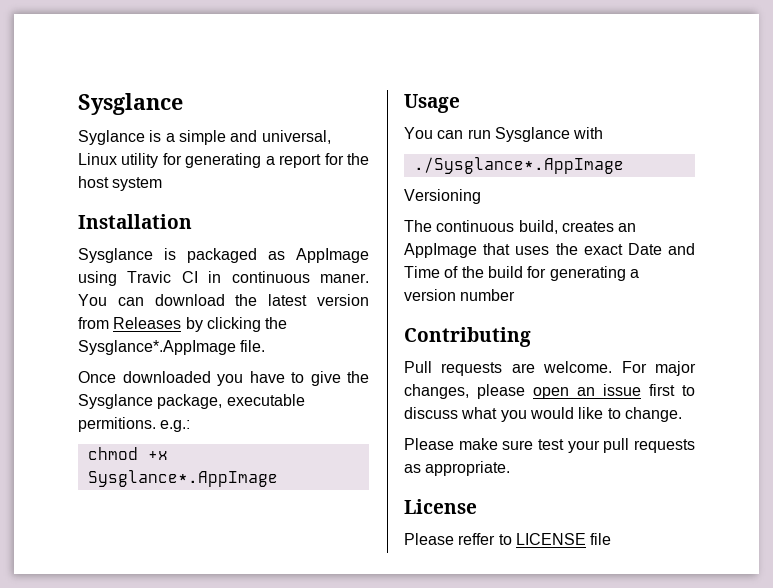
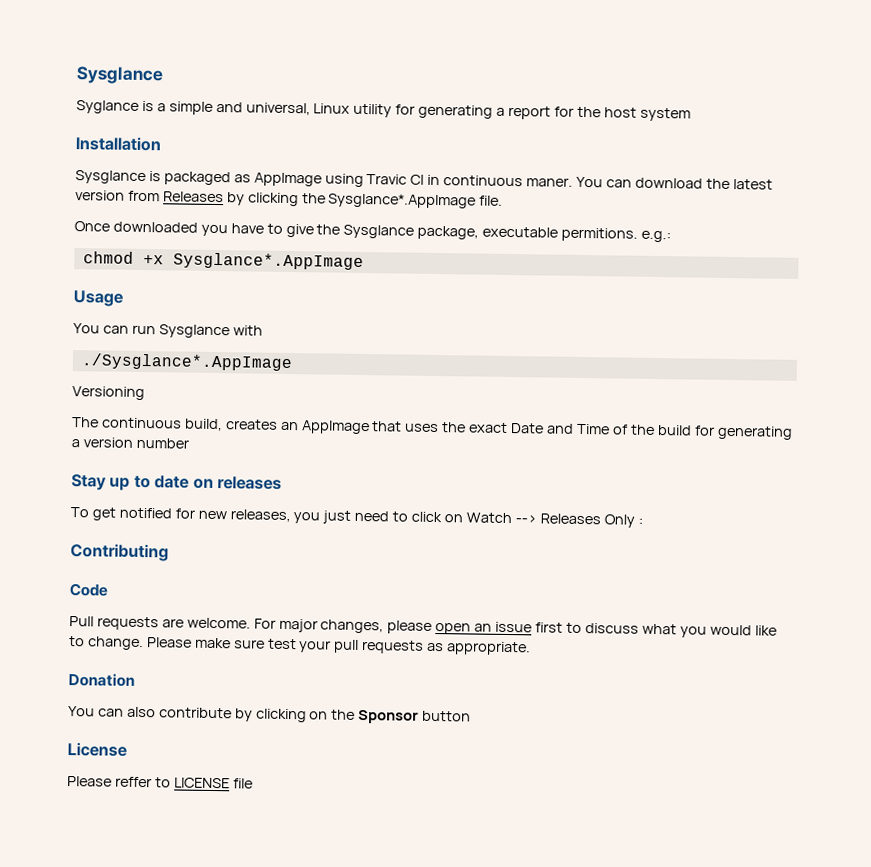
(516, 295) none -> [71,474,283,491] [70,507,643,528] // Stay up to date on releases // To get notified for new releases, you just need to click on Watch --> Releases Only :
(531, 337) none -> [69,583,108,597] // Code
(682, 414) // -> (144, 643) none
(511, 468) none -> [68,673,135,687] [68,706,472,724] // Donation // You can also contribute by clicking on the Sponsor button

